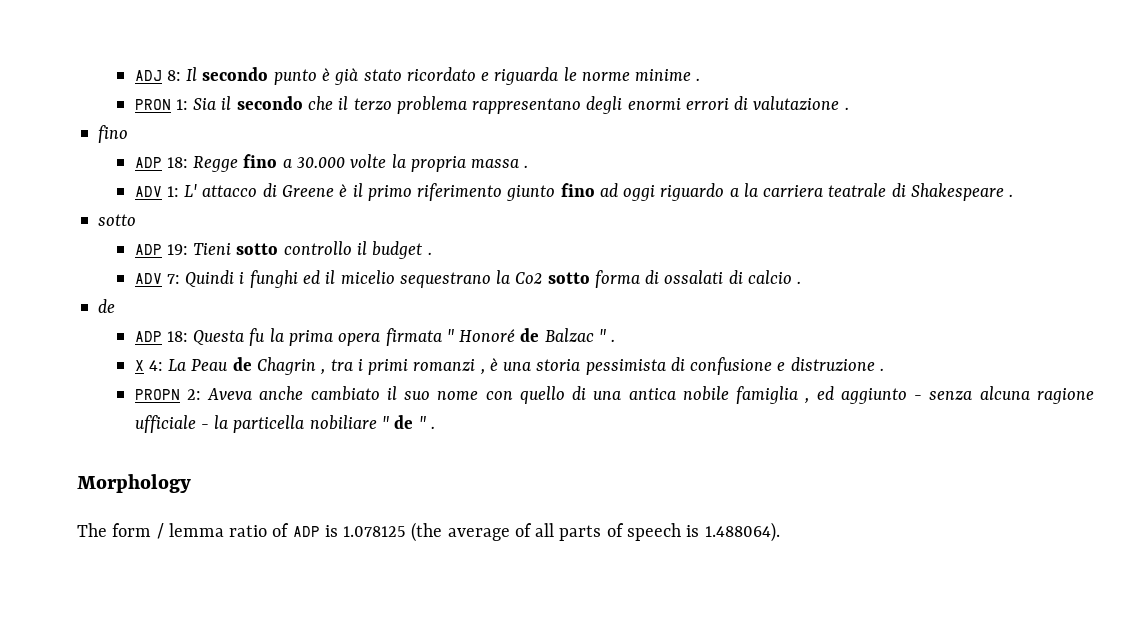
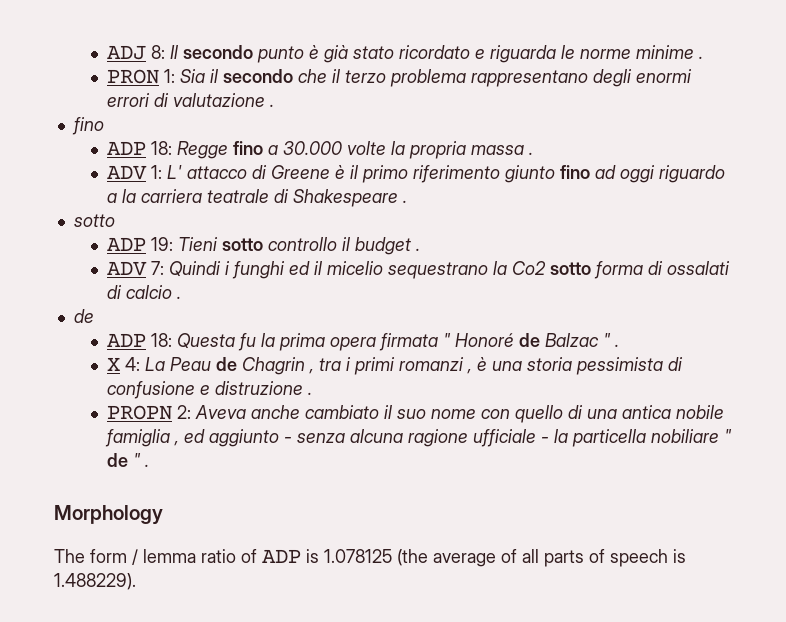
[704,522,780,542] 1.488064). -> [54,573,136,590] 1.488229).

